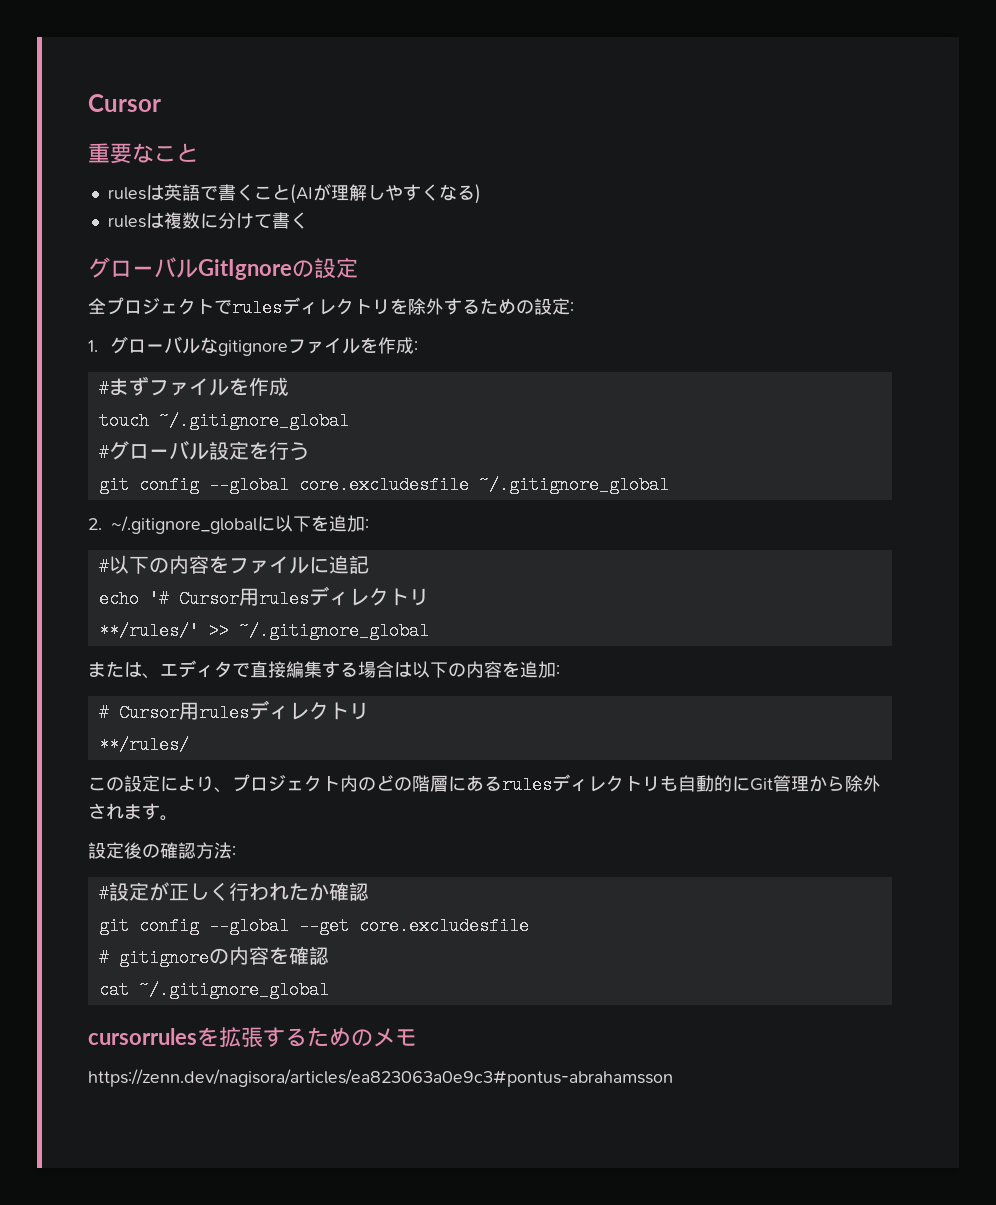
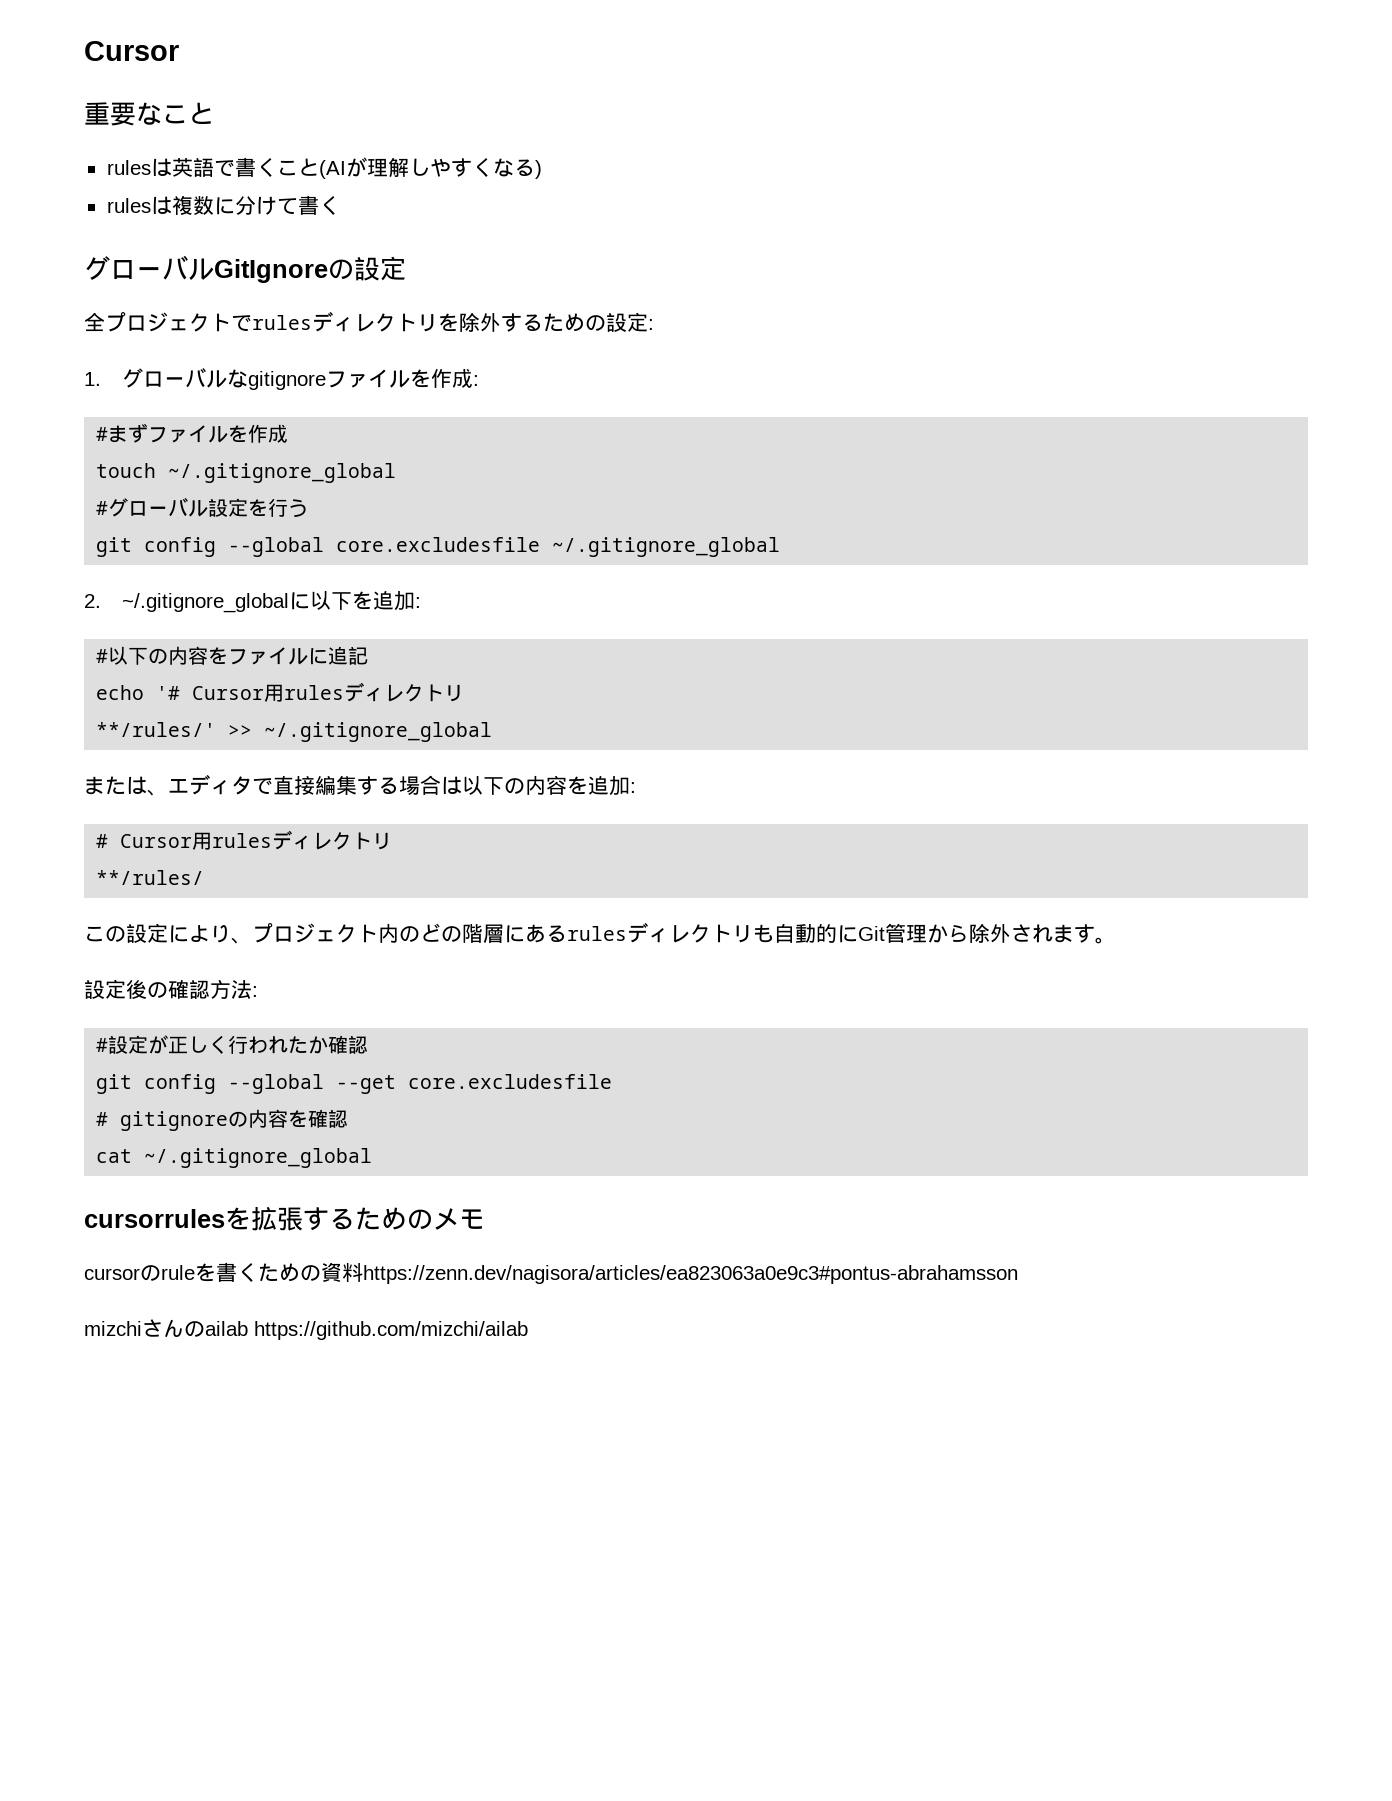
[88,1069,673,1087] https://zenn.dev/nagisora/articles/ea823063a0e9c3#pontus-abrahamsson -> [84,1262,1018,1284] [84,1319,528,1340] cursorのruleを書くための資料https://zenn.dev/nagisora/articles/ea823063a0e9c3#pontus-abrahamsson // mizchiさんのailab https://github.com/mizchi/ailab

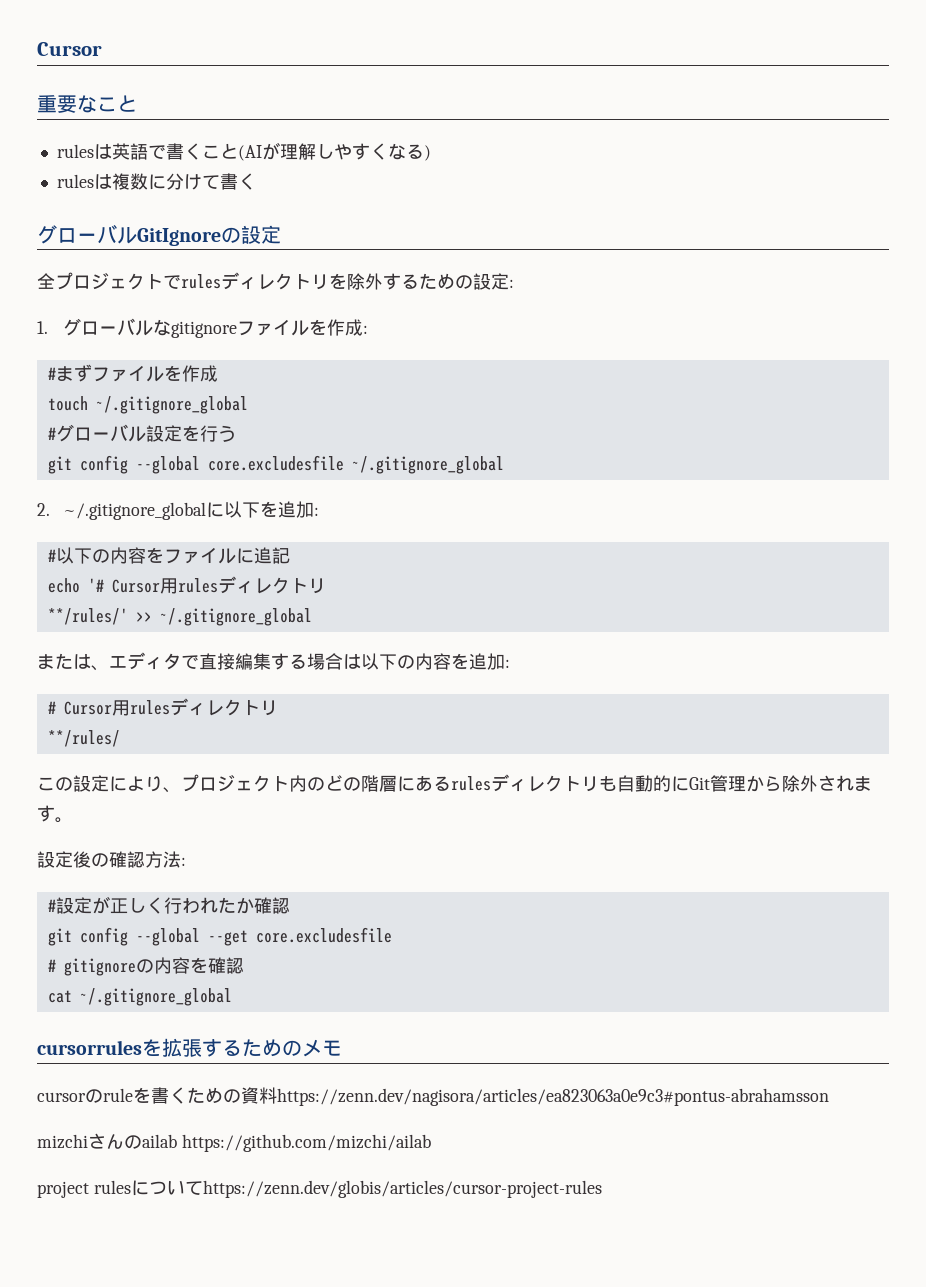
(528, 1330) none -> [37,1180,602,1198] // project rulesについてhttps://zenn.dev/globis/articles/cursor-project-rules

